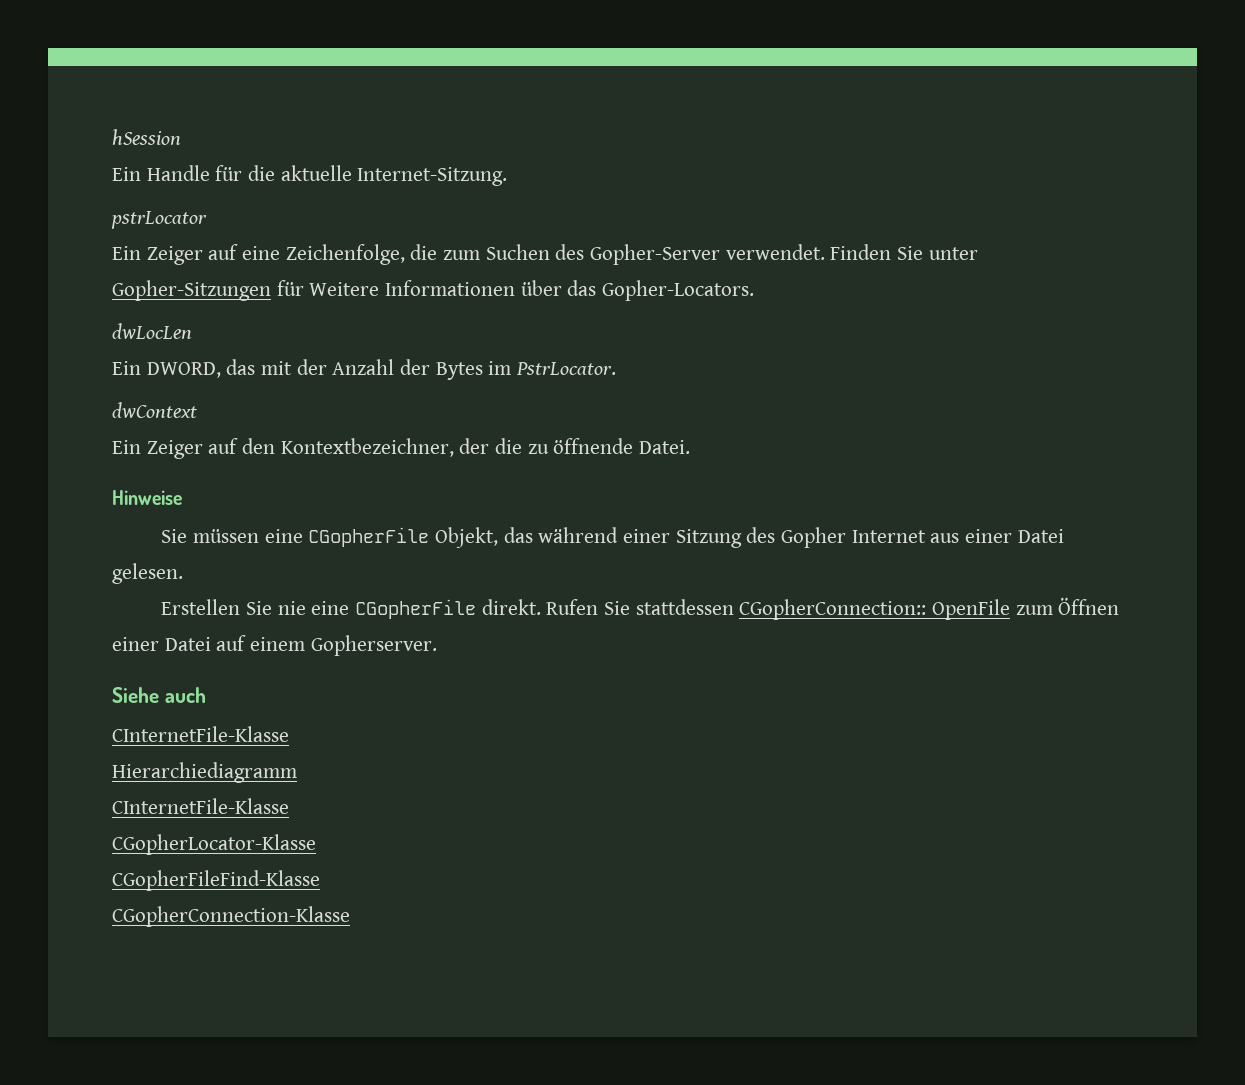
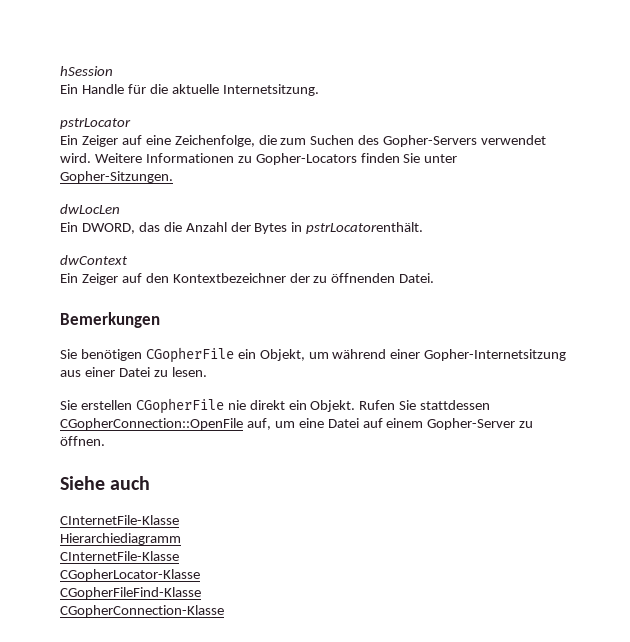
[357,167,508,186] Internet-Sitzung. -> [222,84,319,96] Internetsitzung.
[590,244,978,265] [112,280,755,301] Gopher-Server verwendet. Finden Sie unter Gopher-Sitzungen für Weitere Informationen über das Gopher-Locators. -> [383,135,547,147] [60,153,458,165] [60,171,173,183] Gopher-Servers verwendet wird. Weitere Informationen zu Gopher-Locators finden Sie unter Gopher-Sitzungen.
[261,359,327,375] mit der -> [163,222,182,232] die
[488,361,617,375] im PstrLocator. -> [291,222,424,234] in pstrLocatorenthält.
[280,438,634,457] Kontextbezeichner, der die zu öffnende -> [172,273,396,283] Kontextbezeichner der zu öffnenden
[112,490,182,505] [161,527,1064,548] [112,563,183,584] [161,597,1120,620] [112,635,437,656] Hinweise // Sie müssen eine CGopherFile Objekt, das während einer Sitzung des Gopher Internet aus einer Datei gelesen. // Erstellen Sie nie eine CGopherFile direkt. Rufen Sie stattdessen CGopherConnection:: OpenFile zum Öffnen einer Datei auf einem Gopherserver. -> [60,312,160,328] [60,347,567,363] [60,367,207,377] [60,398,491,414] [60,418,534,430] [60,436,105,446] Bemerkungen // Sie benötigen CGopherFile ein Objekt, um während einer Gopher-Internetsitzung aus einer Datei zu lesen. // Sie erstellen CGopherFile nie direkt ein Objekt. Rufen Sie stattdessen CGopherConnection::OpenFile auf, um eine Datei auf einem Gopher-Server zu öffnen.

